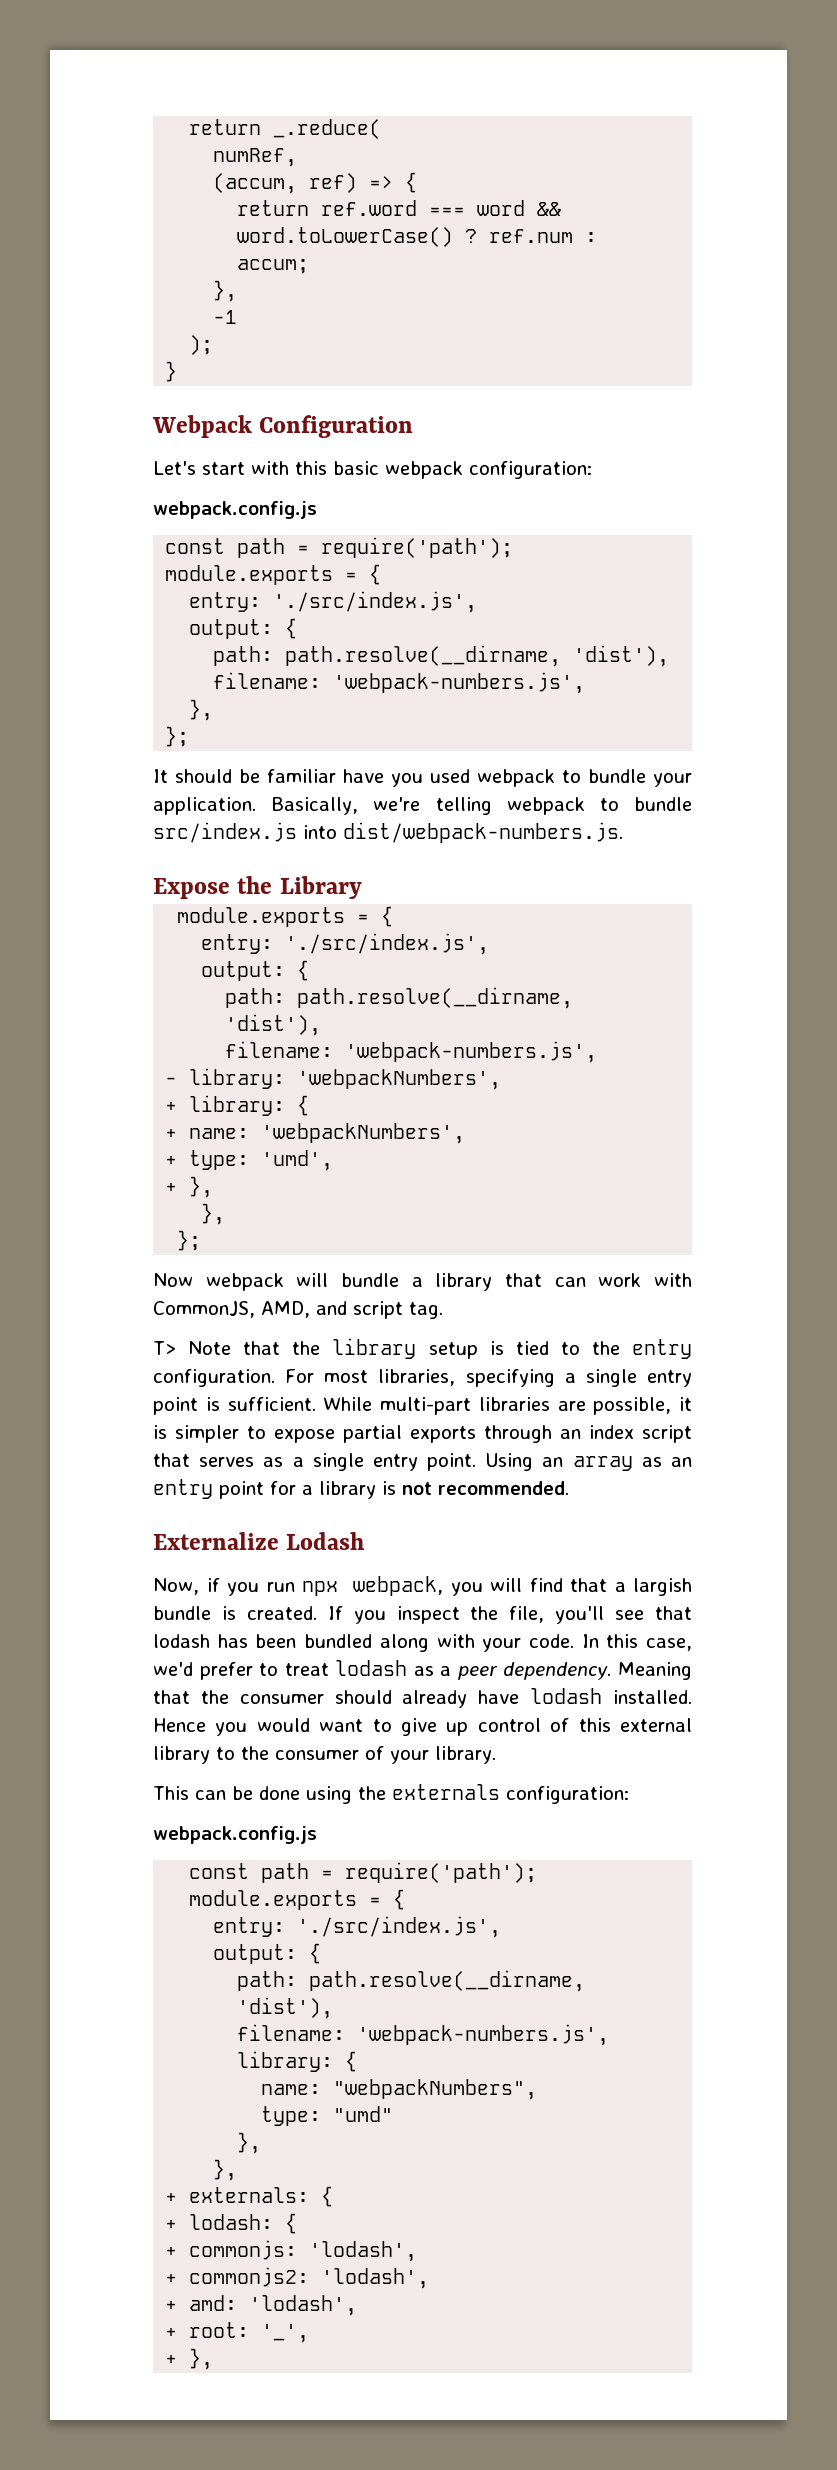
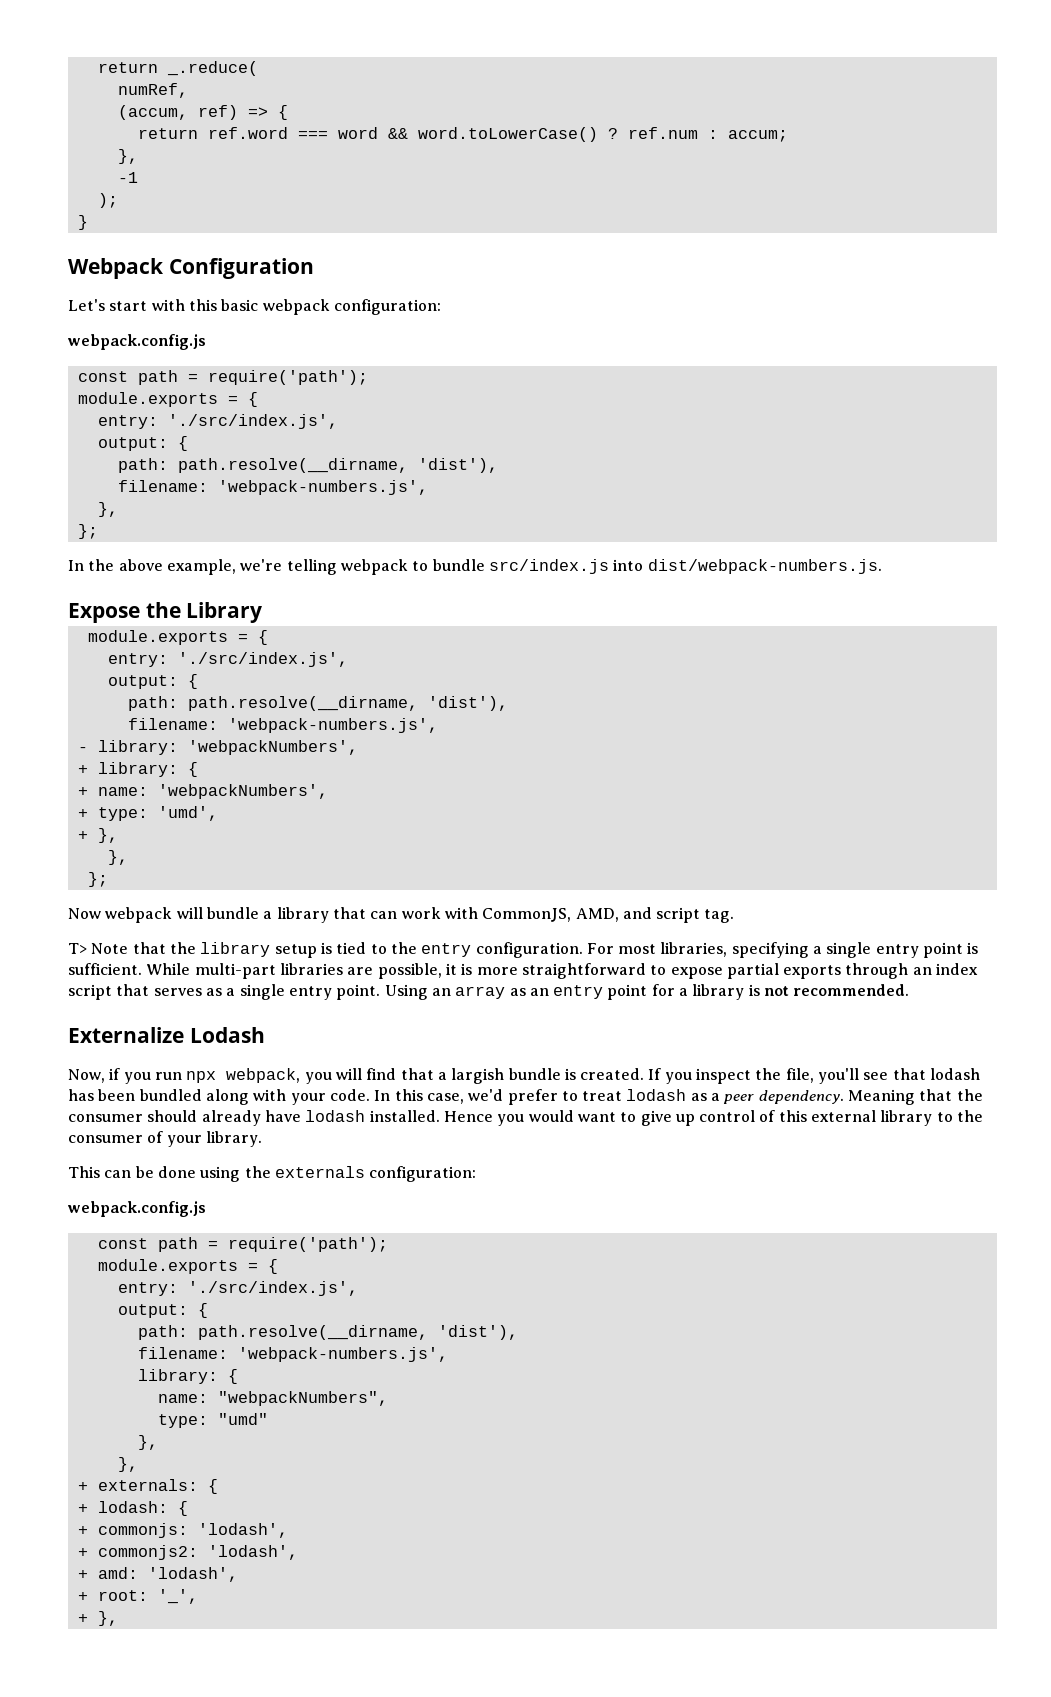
[153,769,692,787] [153,797,359,815] It should be familiar have you used webpack to bundle your application. Basically, -> [68,559,236,575] In the above example,
[175,1425,239,1443] simpler -> [476,963,646,979] more straightforward

